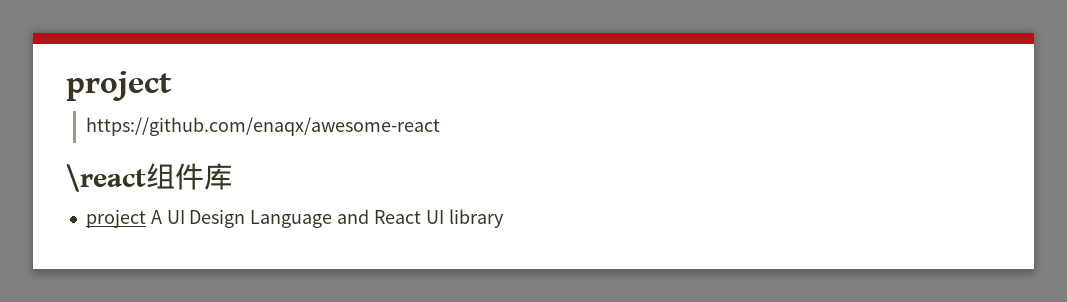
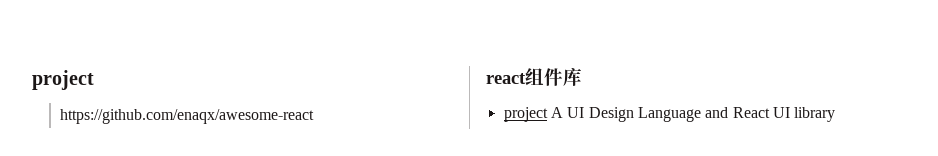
[66,164,146,192] \react -> [486,73,526,84] react

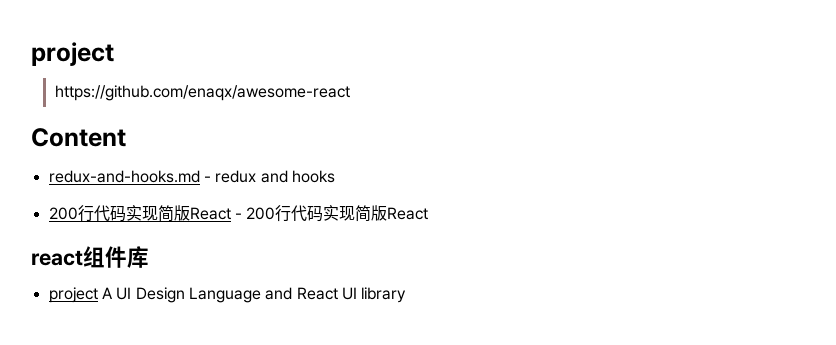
(314, 116) none -> [31,128,126,147] [48,170,335,183] [48,205,429,222] // Content // redux-and-hooks.md - redux and hooks // 200行代码实现简版React - 200行代码实现简版React

